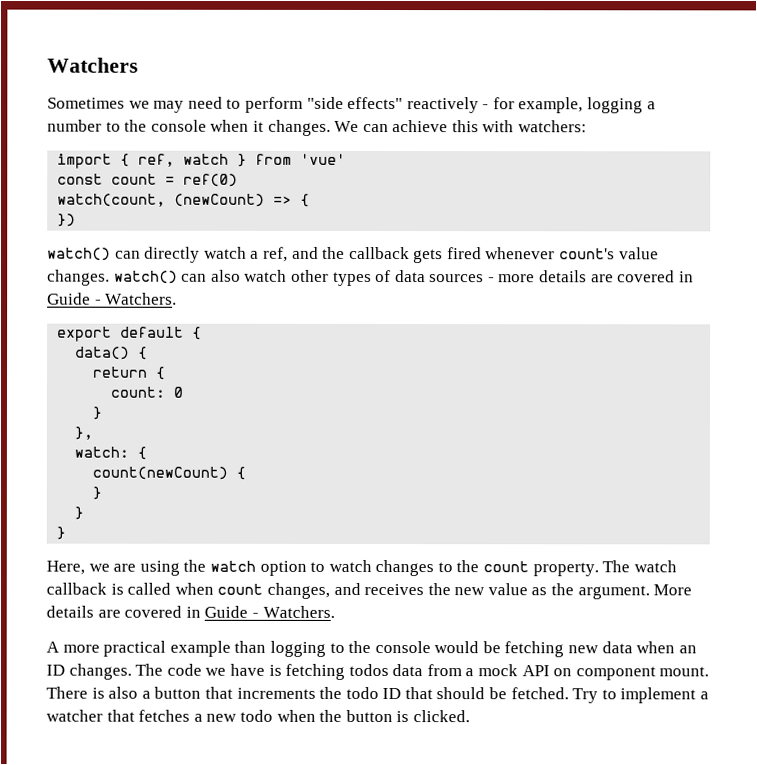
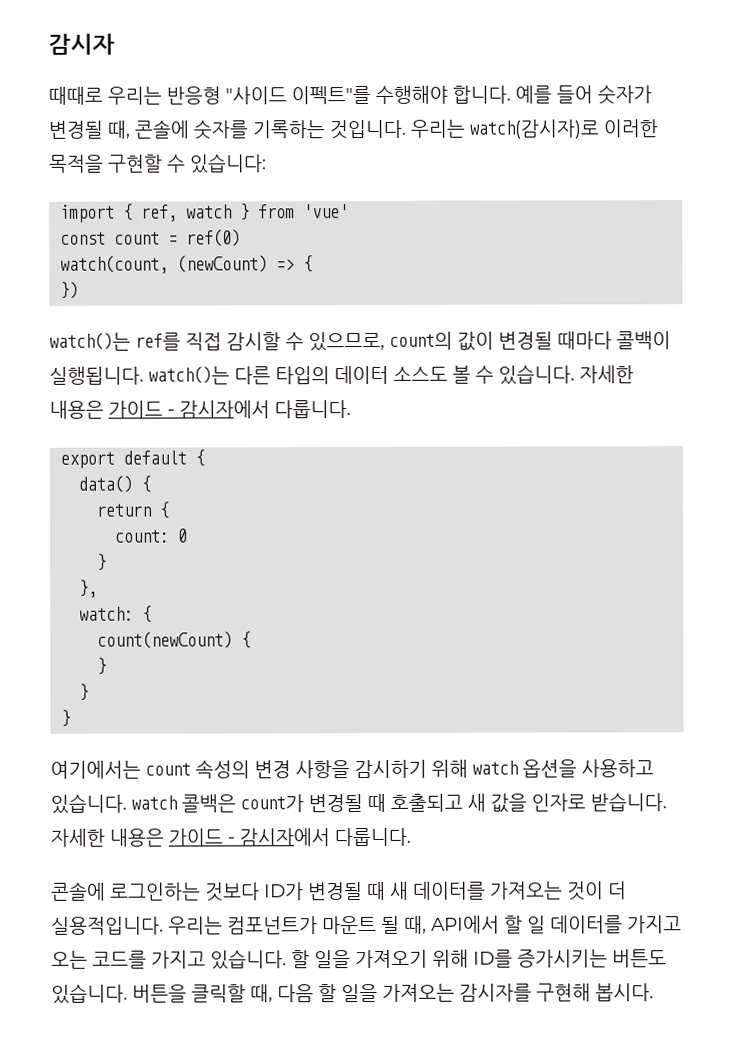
[47,57,138,73] [47,96,656,114] [47,119,588,136] Watchers // Sometimes we may need to perform "side effects" reactively - for example, logging a number to the console when it changes. We can achieve this with watchers: -> [48,33,115,55] [48,84,652,105] [48,119,658,140] [48,153,267,174] 감시자 // 때때로 우리는 반응형 "사이드 이펙트"를 수행해야 합니다. 예를 들어 숫자가 변경될 때, 콘솔에 숫자를 기록하는 것입니다. 우리는 watch(감시자)로 이러한 목적을 구현할 수 있습니다:
[47,246,659,264] [47,269,694,286] [47,292,178,305] watch() can directly watch a ref, and the callback gets fired whenever count's value changes. watch() can also watch other types of data sources - more details are covered in Guide - Watchers. -> [49,331,671,352] [49,364,634,385] [49,400,351,419] watch()는 ref를 직접 감시할 수 있으므로, count의 값이 변경될 때마다 콜백이 실행됩니다. watch()는 다른 타입의 데이터 소스도 볼 수 있습니다. 자세한 내용은 가이드 - 감시자에서 다룹니다.
[46,559,677,577] [46,582,693,600] [46,605,335,618] [46,640,697,658] [46,663,710,681] [46,686,710,704] [46,709,470,723] Here, we are using the watch option to watch changes to the count property. The watch callback is called when count changes, and receives the new value as the argument. More details are covered in Guide - Watchers. // A more practical example than logging to the console would be fetching new data when an ID changes. The code we have is fetching todos data from a mock API on component mount. There is also a button that increments the todo ID that should be fetched. Try to implement a watcher that fetches a new todo when the button is clicked. -> [50,759,654,779] [50,792,667,814] [50,827,411,847] [51,881,627,902] [51,915,682,935] [51,949,667,970] [51,983,654,1004] 여기에서는 count 속성의 변경 사항을 감시하기 위해 watch 옵션을 사용하고 있습니다. watch 콜백은 count가 변경될 때 호출되고 새 값을 인자로 받습니다. 자세한 내용은 가이드 - 감시자에서 다룹니다. // 콘솔에 로그인하는 것보다 ID가 변경될 때 새 데이터를 가져오는 것이 더 실용적입니다. 우리는 컴포넌트가 마운트 될 때, API에서 할 일 데이터를 가지고 오는 코드를 가지고 있습니다. 할 일을 가져오기 위해 ID를 증가시키는 버튼도 있습니다. 버튼을 클릭할 때, 다음 할 일을 가져오는 감시자를 구현해 봅시다.

